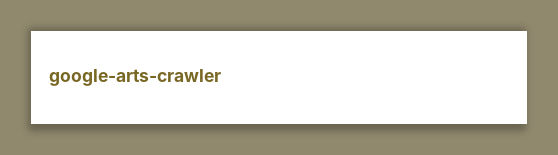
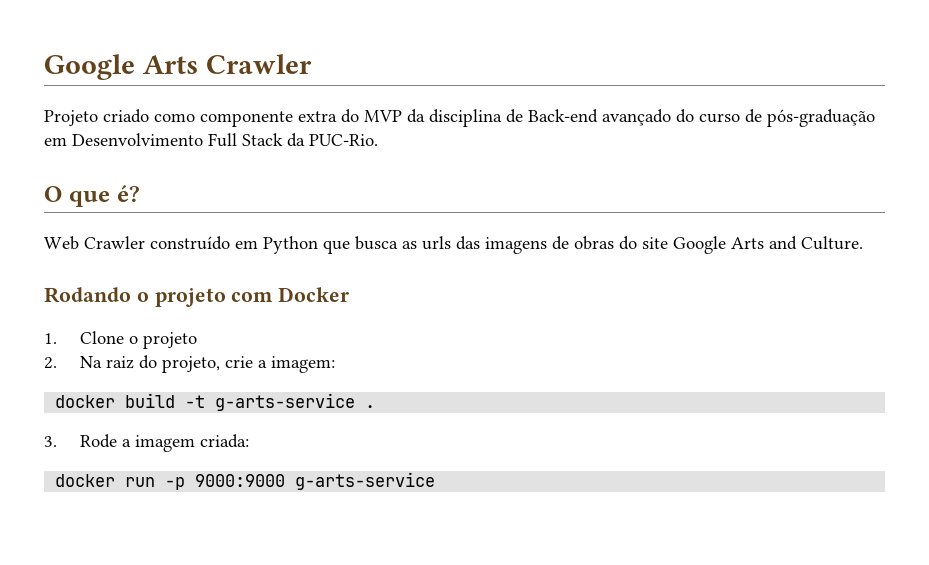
[49,69,221,86] google-arts-crawler -> [44,54,312,80] [44,109,875,127] [44,133,378,147] [44,185,140,207] [44,236,863,254] [44,287,350,307] [44,331,197,349] [44,355,335,373] [55,393,376,411] [44,434,249,452] [55,472,436,490] Google Arts Crawler // Projeto criado como componente extra do MVP da disciplina de Back-end avançado do curso de pós-graduação em Desenvolvimento Full Stack da PUC-Rio. // O que é? // Web Crawler construído em Python que busca as urls das imagens de obras do site Google Arts and Culture. // Rodando o projeto com Docker // 1. Clone o projeto // 2. Na raiz do projeto, crie a imagem: // docker build -t g-arts-service . // 3. Rode a imagem criada: // docker run -p 9000:9000 g-arts-service

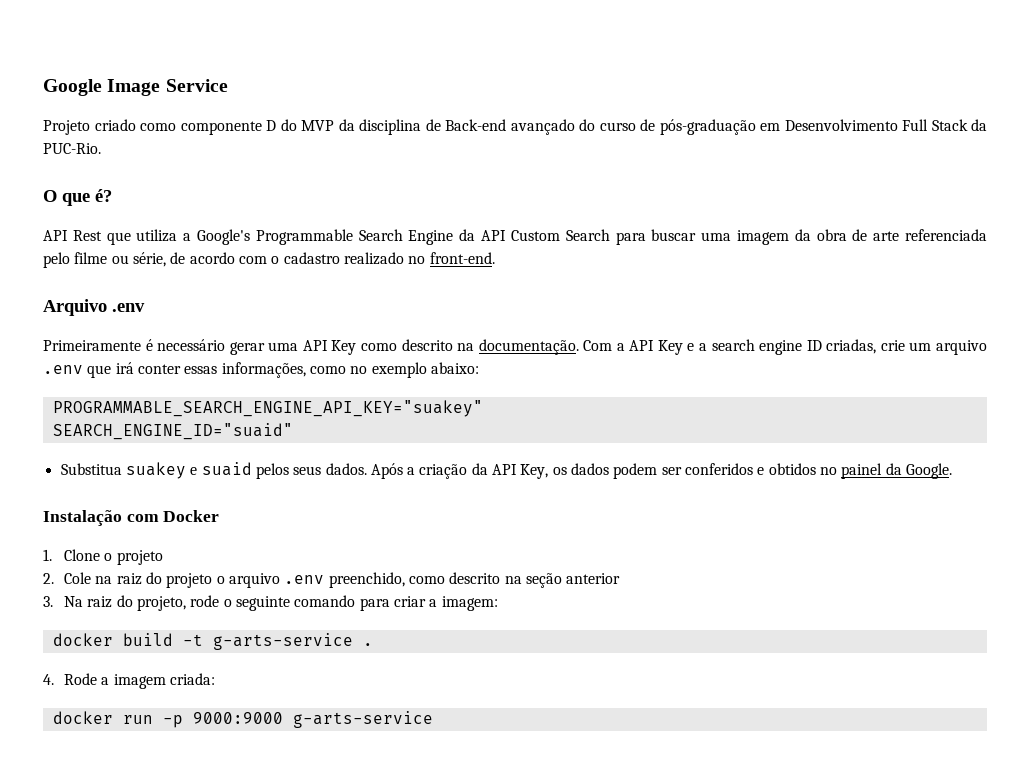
[44,54,312,80] Google Arts Crawler -> [43,79,228,96] Google Image Service
[298,111,337,122] extra -> [266,120,276,131] D
[44,236,863,254] [44,287,226,307] Web Crawler construído em Python que busca as urls das imagens de obras do site Google Arts and Culture. // Rodando o projeto -> [43,229,988,245] [43,252,495,268] [43,299,145,316] [43,339,988,355] [43,362,479,378] [52,400,483,417] [52,423,293,440] [60,462,952,479] [43,510,122,526] API Rest que utiliza a Google's Programmable Search Engine da API Custom Search para buscar uma imagem da obra de arte referenciada pelo filme ou série, de acordo com o cadastro realizado no front-end. // Arquivo .env // Primeiramente é necessário gerar uma API Key como descrito na documentação. Com a API Key e a search engine ID criadas, crie um arquivo .env que irá conter essas informações, como no exemplo abaixo: // PROGRAMMABLE_SEARCH_ENGINE_API_KEY="suakey" // SEARCH_ENGINE_ID="suaid" // Substitua suakey e suaid pelos seus dados. Após a criação da API Key, os dados podem ser conferidos e obtidos no painel da Google. // Instalação
[79,355,253,373] Na raiz do projeto, crie -> [64,572,621,588] [43,595,426,611] Cole na raiz do projeto o arquivo .env preenchido, como descrito na seção anterior // 3. Na raiz do projeto, rode o seguinte comando para criar
[44,436,57,447] 3. -> [43,674,54,685] 4.

